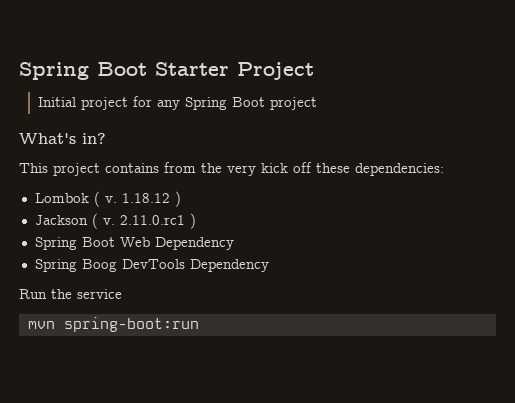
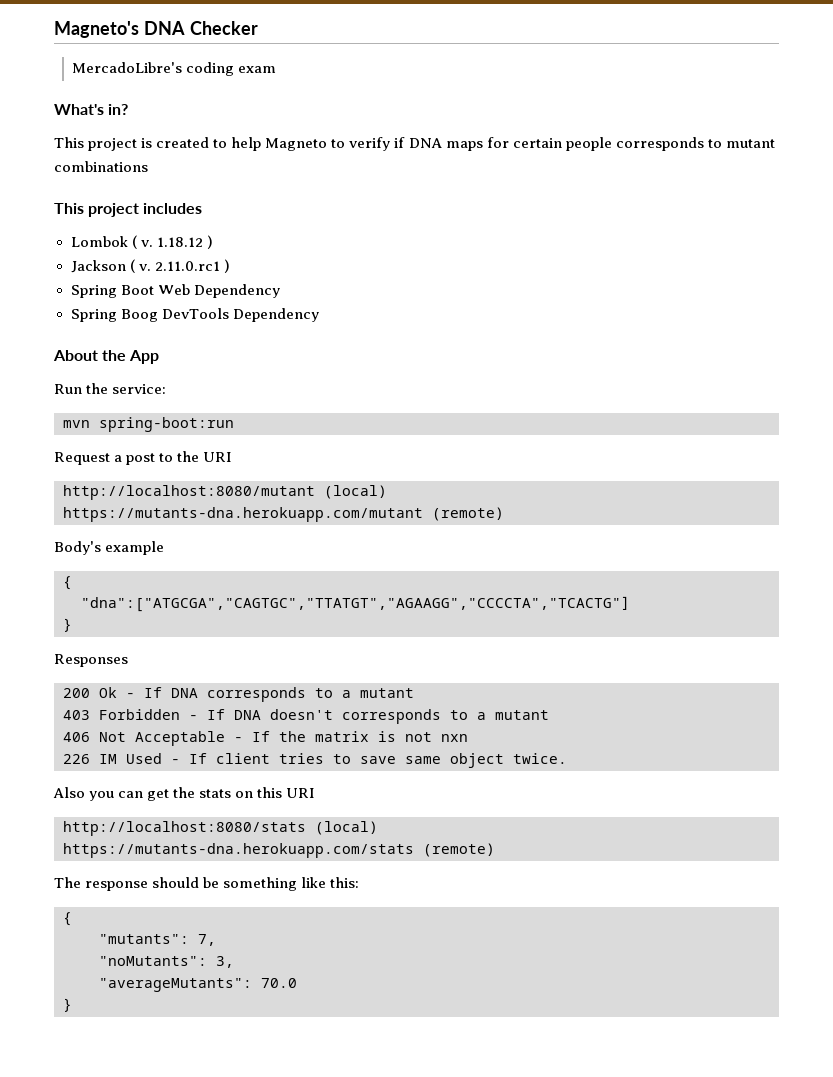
[19,62,314,80] [38,96,318,110] [19,133,106,144] [19,162,444,176] Spring Boot Starter Project // Initial project for any Spring Boot project // What's in? // This project contains from the very kick off these dependencies: -> [54,21,258,38] [72,62,277,76] [54,104,129,115] [54,137,775,151] [54,161,148,172] [54,203,203,217] Magneto's DNA Checker // MercadoLibre's coding exam // What's in? // This project is created to help Magneto to verify if DNA maps for certain people corresponds to mutant combinations // This project includes
(269, 265) none -> [53,350,160,364] // About the App
[77,289,122,299] service -> [112,384,167,394] service:
(199, 324) none -> [54,451,233,465] [63,485,387,500] [63,507,504,522] [54,541,165,555] [63,576,72,590] [81,596,630,612] [63,618,72,632] [54,654,128,667] [63,687,414,702] [63,709,549,724] [63,731,468,746] [63,753,567,768] [53,787,316,801] [63,821,378,836] [63,843,495,858] [54,877,360,891] [63,912,72,926] [99,934,216,946] [99,956,234,968] [99,978,297,992] [63,998,72,1012] // Request a post to the URI // http://localhost:8080/mutant (local) // https://mutants-dna.herokuapp.com/mutant (remote) // Body's example // { // "dna":["ATGCGA","CAGTGC","TTATGT","AGAAGG","CCCCTA","TCACTG"] // } // Responses // 200 Ok - If DNA corresponds to a mutant // 403 Forbidden - If DNA doesn't corresponds to a mutant // 406 Not Acceptable - If the matrix is not nxn // 226 IM Used - If client tries to save same object twice. // Also you can get the stats on this URI // http://localhost:8080/stats (local) // https://mutants-dna.herokuapp.com/stats (remote) // The response should be something like this: // { // "mutants": 7, // "noMutants": 3, // "averageMutants": 70.0 // }

